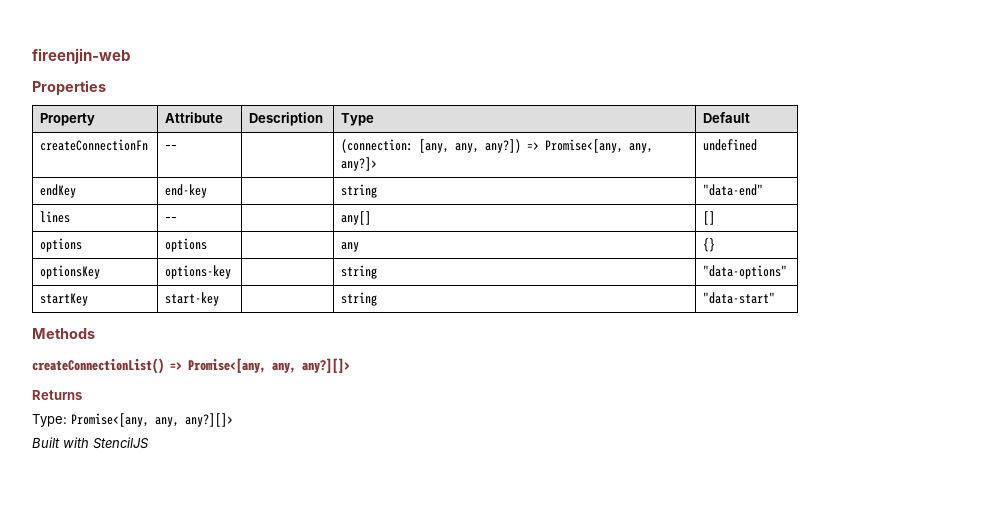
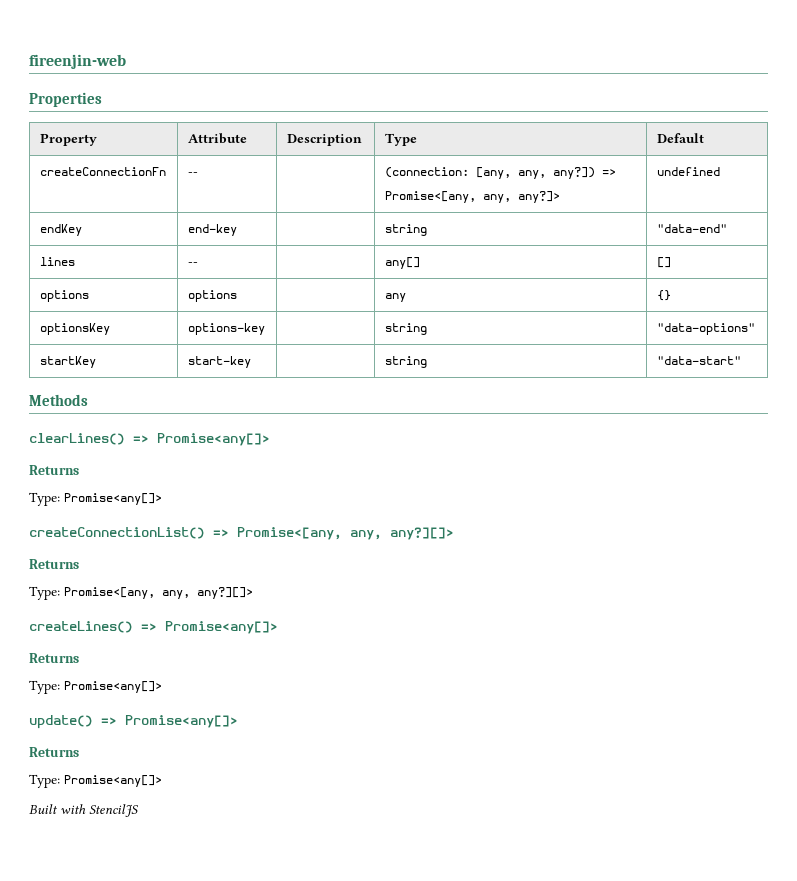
(95, 333) none -> [29,433,270,446] [29,465,79,475] [29,492,162,506] // clearLines() => Promise<any[]> // Returns // Type: Promise<any[]>
(233, 420) none -> [29,621,278,634] [29,653,79,663] [29,680,162,694] [29,715,238,729] [29,747,79,757] [29,774,162,788] // createLines() => Promise<any[]> // Returns // Type: Promise<any[]> // update() => Promise<any[]> // Returns // Type: Promise<any[]>

